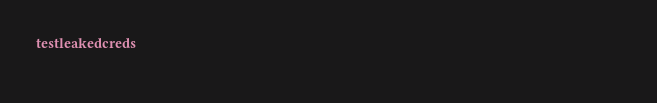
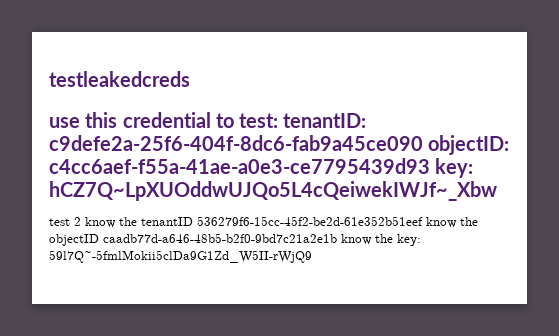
(136, 43) none -> [49,112,367,128] [49,135,510,155] [49,158,474,178] [49,181,497,201] [49,216,478,228] [49,233,421,246] [49,250,312,263] // use this credential to test: tenantID: c9defe2a-25f6-404f-8dc6-fab9a45ce090 objectID: c4cc6aef-f55a-41ae-a0e3-ce7795439d93 key: hCZ7Q~LpXUOddwUJQo5L4cQeiwekIWJf~_Xbw // test 2 know the tenantID 536279f6-15cc-45f2-be2d-61e352b51eef know the objectID caadb77d-a646-48b5-b2f0-9bd7c21a2e1b know the key: 59l7Q~-5fmlMokii5clDa9G1Zd_W5II-rWjQ9

